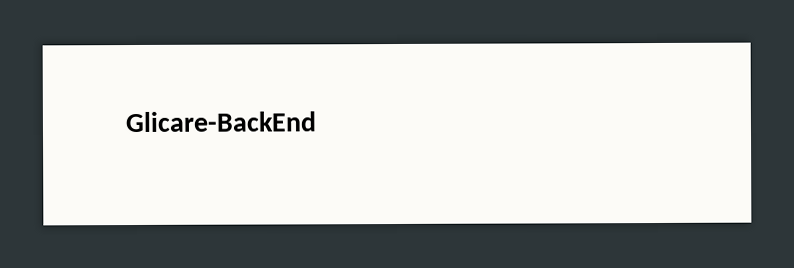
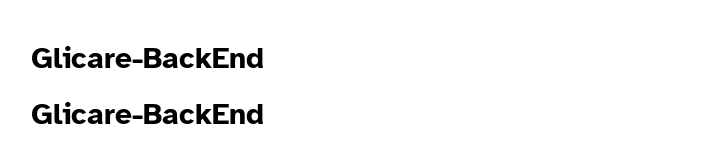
[125,111,316,133] Glicare-BackEnd -> [31,46,264,68] [31,102,264,124] Glicare-BackEnd // Glicare-BackEnd

